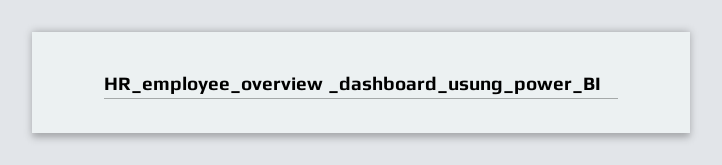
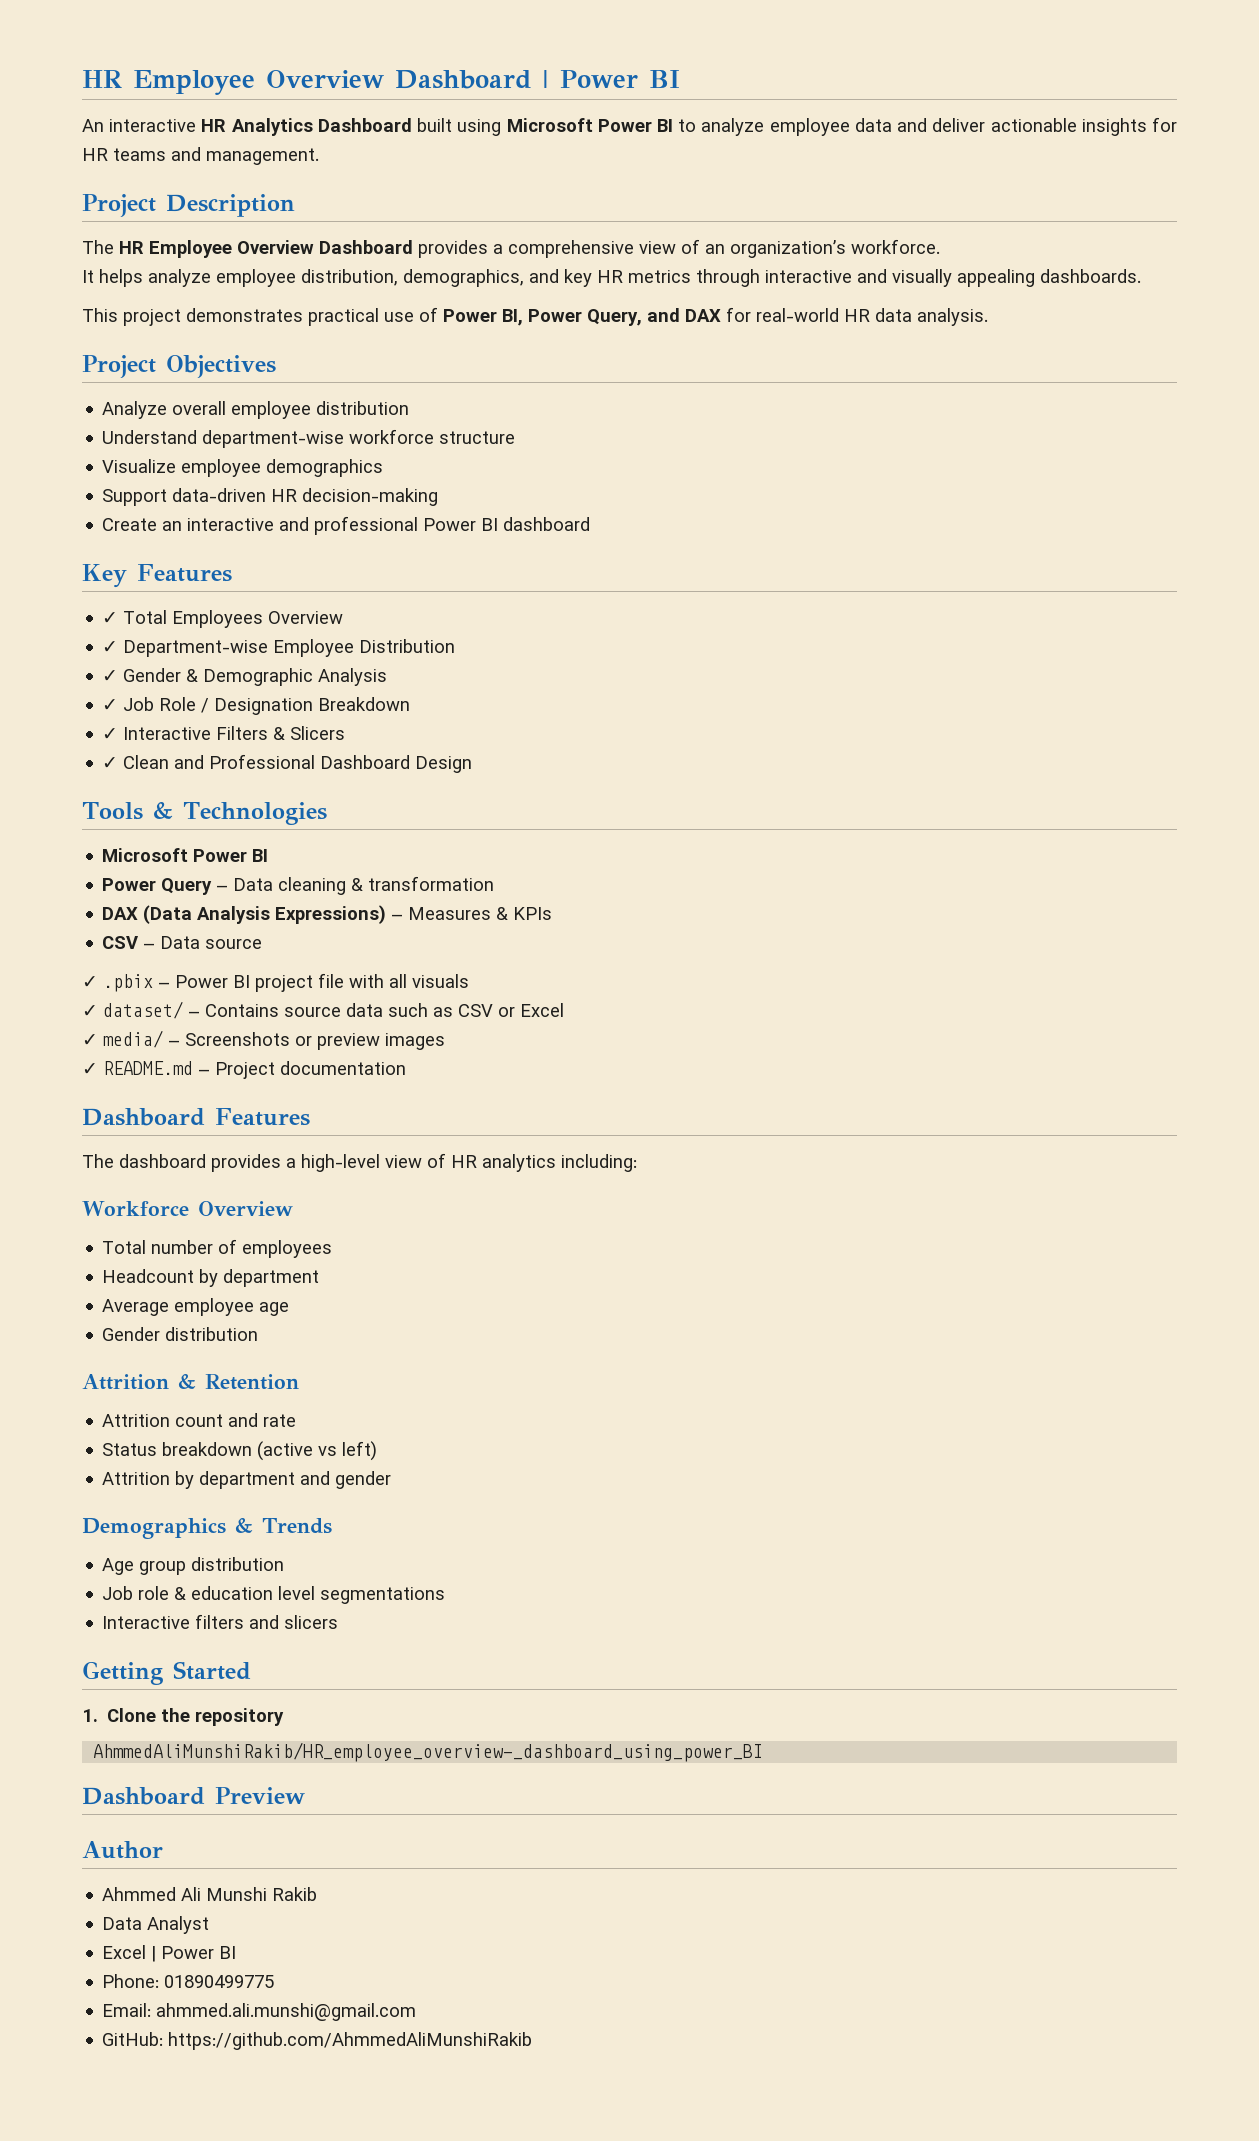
[104,76,602,95] HR_employee_overview _dashboard_usung_power_BI -> [82,70,680,95] [82,117,1177,136] [82,147,319,165] [82,194,295,217] [82,239,940,258] [82,269,1141,287] [82,307,988,326] [82,355,276,378] [102,401,410,419] [102,429,516,448] [102,459,384,477] [102,488,439,506] [102,516,591,535] [82,564,232,588] [102,610,344,628] [102,639,456,657] [102,668,388,686] [102,697,411,715] [102,726,346,740] [102,754,473,773] [82,802,327,825] [102,848,269,862] [102,876,495,895] [102,905,553,924] [102,936,263,949] [82,973,469,992] [82,1001,564,1019] [82,1030,445,1050] [82,1061,406,1079] [82,1108,310,1126] [82,1153,637,1172] [82,1201,293,1216] [102,1239,333,1258] [102,1269,320,1287] [102,1298,290,1316] [102,1327,259,1341] [82,1374,299,1390] [102,1413,297,1427] [102,1441,378,1461] [102,1471,392,1489] [82,1518,332,1539] [102,1557,285,1575] [102,1586,446,1604] [102,1614,339,1629] [82,1661,251,1685] [82,1708,285,1726] [93,1742,764,1762] [82,1787,305,1805] [82,1841,163,1859] [102,1887,318,1901] [102,1916,210,1934] [102,1945,237,1962] [102,1974,275,1988] [102,2003,417,2021] [102,2032,533,2050] HR Employee Overview Dashboard | Power BI // An interactive HR Analytics Dashboard built using Microsoft Power BI to analyze employee data and deliver actionable insights for HR teams and management. // Project Description // The HR Employee Overview Dashboard provides a comprehensive view of an organization’s workforce. // It helps analyze employee distribution, demographics, and key HR metrics through interactive and visually appealing dashboards. // This project demonstrates practical use of Power BI, Power Query, and DAX for real-world HR data analysis. // Project Objectives // Analyze overall employee distribution // Understand department-wise workforce structure // Visualize employee demographics // Support data-driven HR decision-making // Create an interactive and professional Power BI dashboard // Key Features // ✓ Total Employees Overview // ✓ Department-wise Employee Distribution // ✓ Gender & Demographic Analysis // ✓ Job Role / Designation Breakdown // ✓ Interactive Filters & Slicers // ✓ Clean and Professional Dashboard Design // Tools & Technologies // Microsoft Power BI // Power Query – Data cleaning & transformation // DAX (Data Analysis Expressions) – Measures & KPIs // CSV – Data source // ✓ .pbix – Power BI project file with all visuals // ✓ dataset/ – Contains source data such as CSV or Excel // ✓ media/ – Screenshots or preview images // ✓ README.md – Project documentation // Dashboard Features // The dashboard provides a high-level view of HR analytics including: // Workforce Overview // Total number of employees // Headcount by department // Average employee age // Gender distribution // Attrition & Retention // Attrition count and rate // Status breakdown (active vs left) // Attrition by department and gender // Demographics & Trends // Age group distribution // Job role & education level segmentations // Interactive filters and slicers // Getting Started // 1. Clone the repository // AhmmedAliMunshiRakib/HR_employee_overview-_dashboard_using_power_BI // Dashboard Preview // Author // Ahmmed Ali Munshi Rakib // Data Analyst // Excel | Power BI // Phone: 01890499775 // Email: ahmmed.ali.munshi@gmail.com // GitHub: https://github.com/AhmmedAliMunshiRakib

